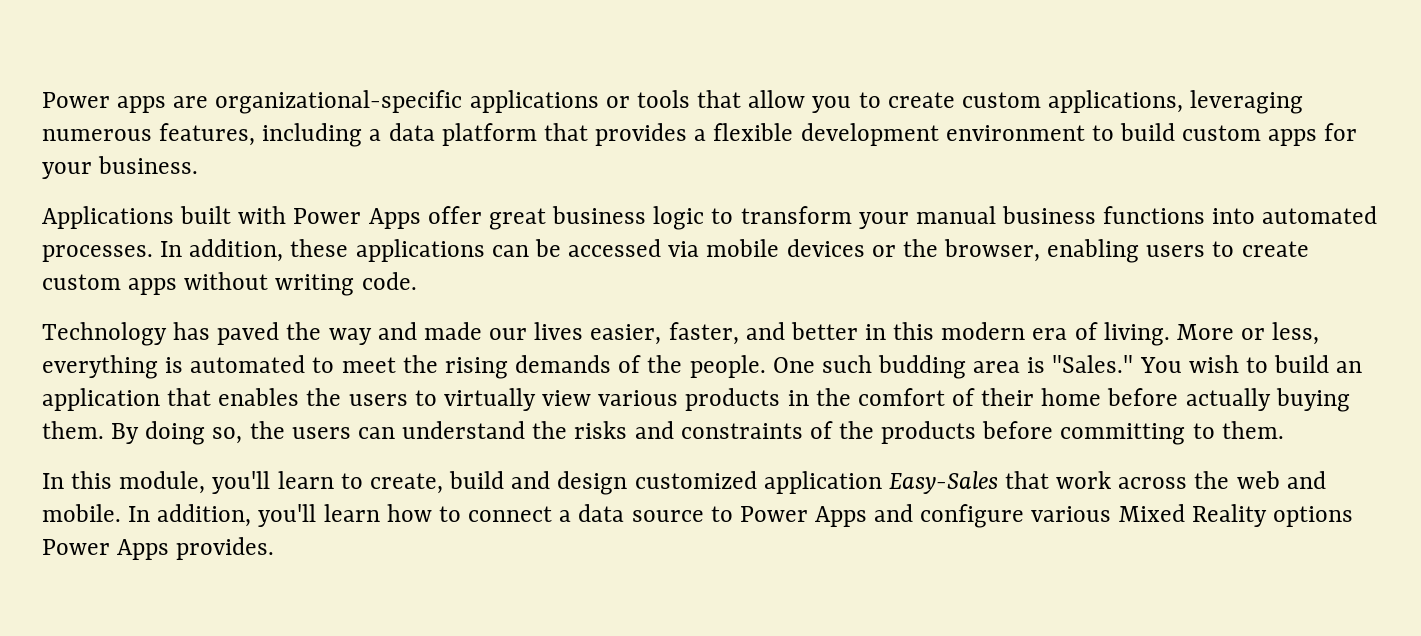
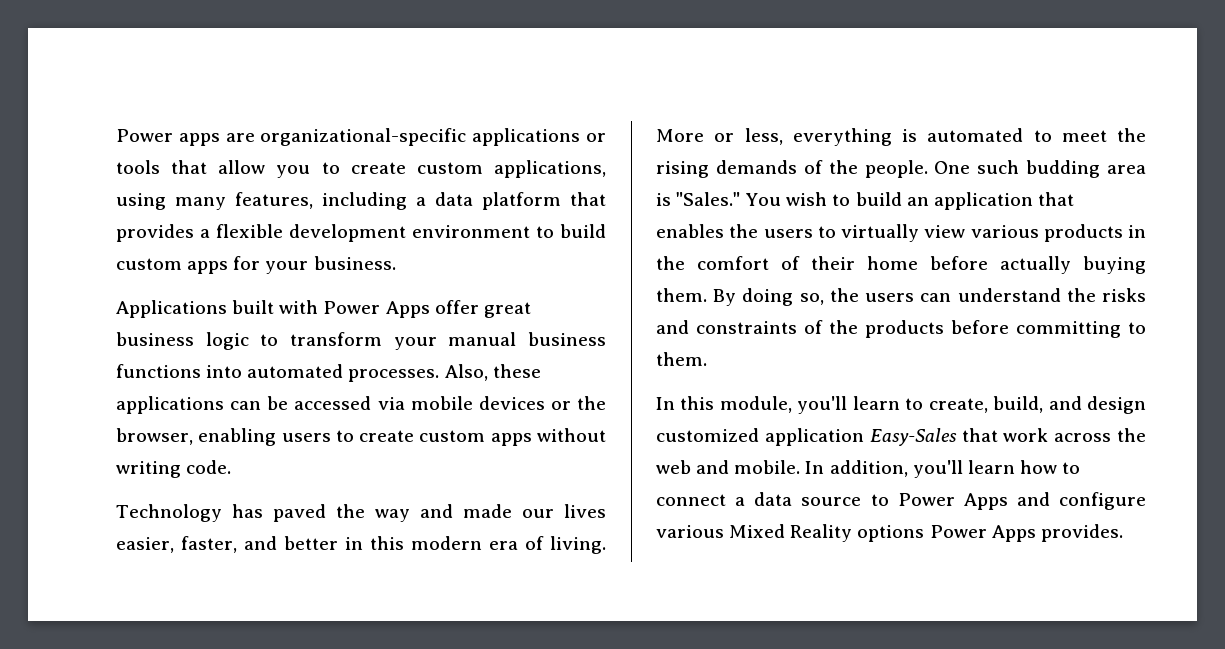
[1190,90,1304,114] [42,129,152,141] leveraging numerous -> [116,193,226,210] using many
[160,239,284,262] In addition, -> [444,364,488,381] Also,
[449,471,505,489] build -> [993,396,1044,413] build,

